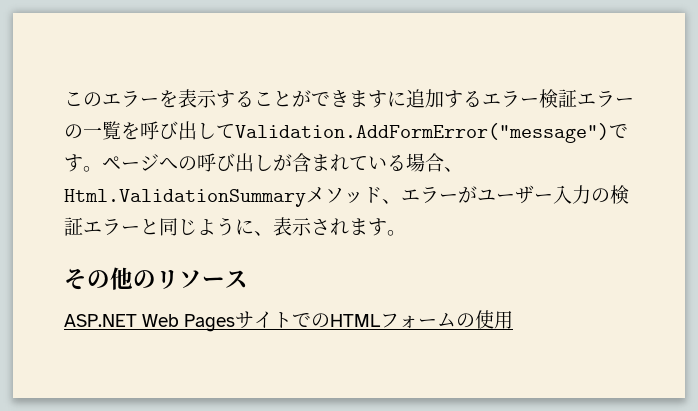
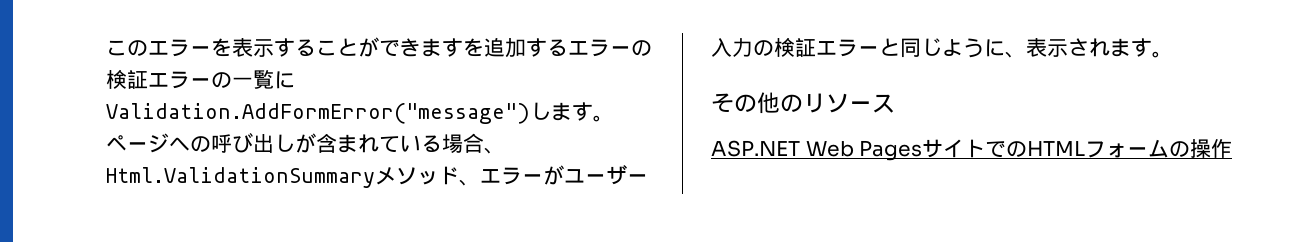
[387,91,406,107] に -> [463,38,484,57] を
(539, 101) none -> [631,40,652,56] の
[121,121,628,143] を呼び出してValidation.AddFormError("message")で -> [274,71,295,89] [106,102,572,124] にValidation.AddFormError("message")しま
[475,310,514,329] 使用 -> [1190,139,1233,158] 操作

